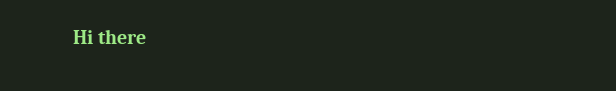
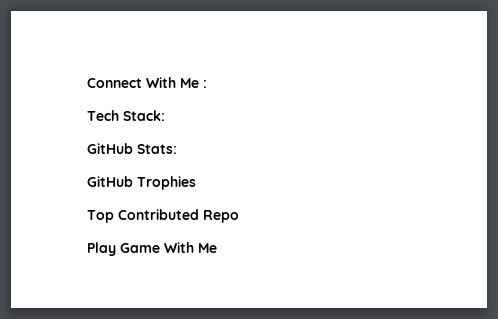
[73,29,147,44] Hi there -> [87,77,207,88] [87,110,165,121] [87,143,177,154] [87,176,196,190] [87,209,239,223] [87,242,217,256] Connect With Me : // Tech Stack: // GitHub Stats: // GitHub Trophies // Top Contributed Repo // Play Game With Me

